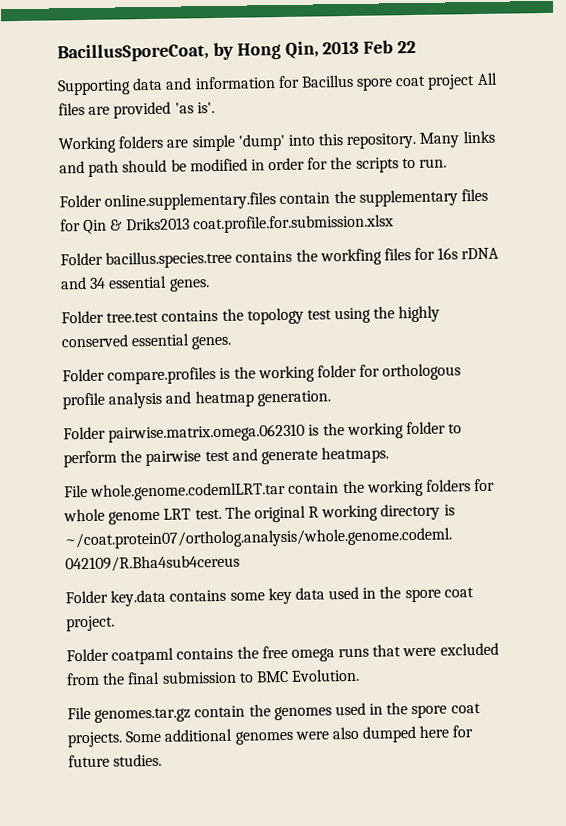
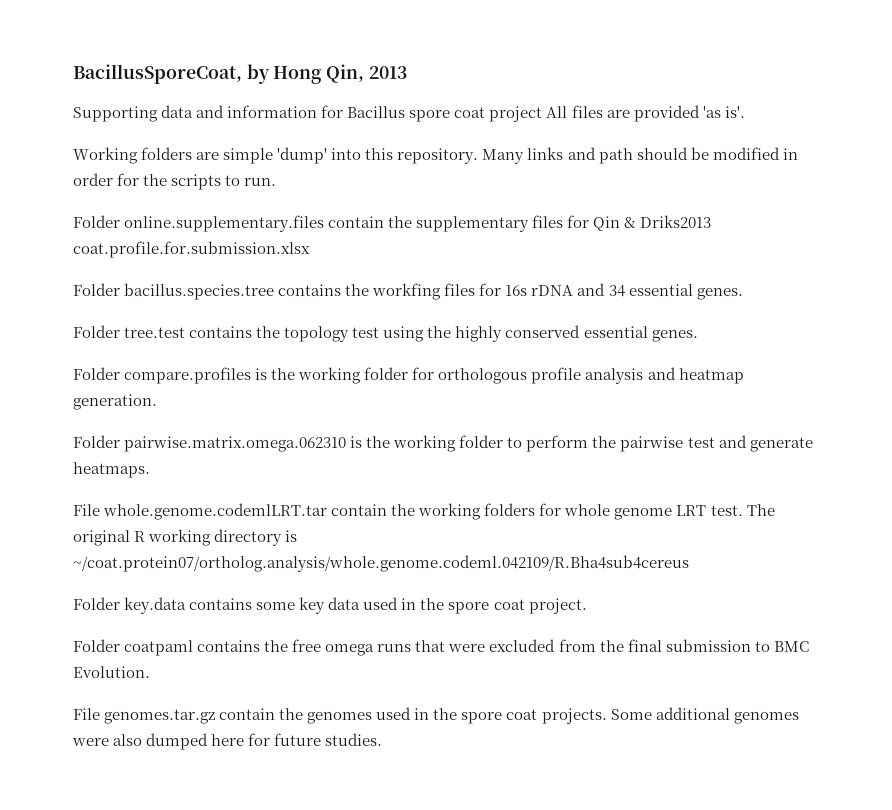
[363,40,417,54] Feb 22 -> (407, 72) none

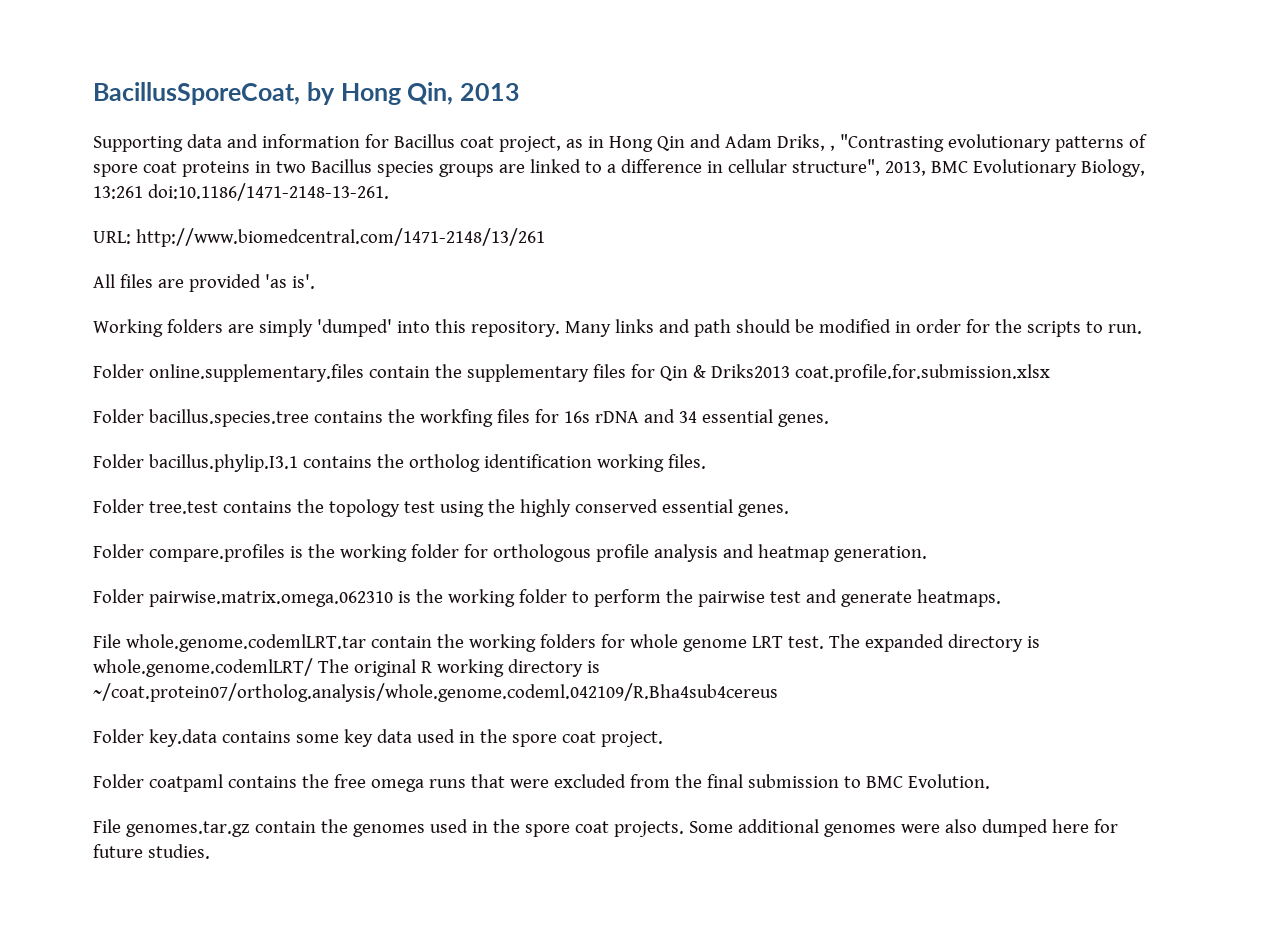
[409,106,543,122] spore coat project -> [459,134,1147,152] [93,159,1145,177] [93,183,389,201] [93,228,545,247] coat project, as in Hong Qin and Adam Driks, , "Contrasting evolutionary patterns of spore coat proteins in two Bacillus species groups are linked to a difference in cellular structure", 2013, BMC Evolutionary Biology, 13:261 doi:10.1186/1471-2148-13-261. // URL: http://www.biomedcentral.com/1471-2148/13/261 //
[223,147,328,164] simple 'dump' -> [258,319,392,337] simply 'dumped'
(743, 294) none -> [93,454,706,472] // Folder bacillus.phylip.I3.1 contains the ortholog identification working files.
(775, 510) none -> [864,634,1040,652] [93,658,349,677] expanded directory is whole.genome.codemlLRT/ The

